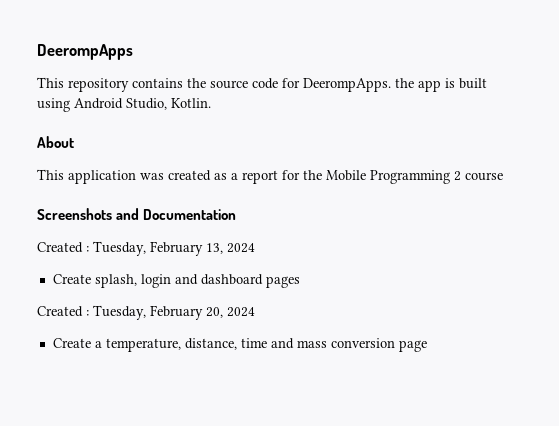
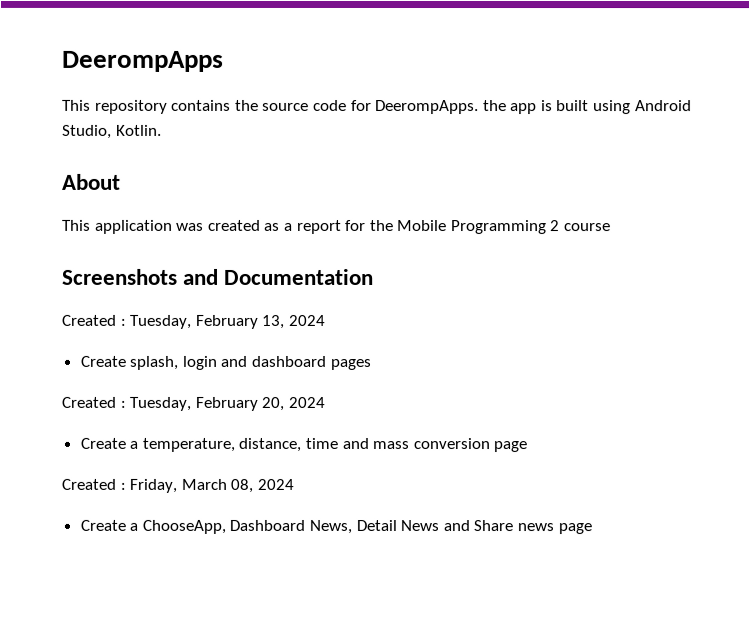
(427, 346) none -> [61,478,294,493] [79,519,592,535] // Created : Friday, March 08, 2024 // Create a ChooseApp, Dashboard News, Detail News and Share news page

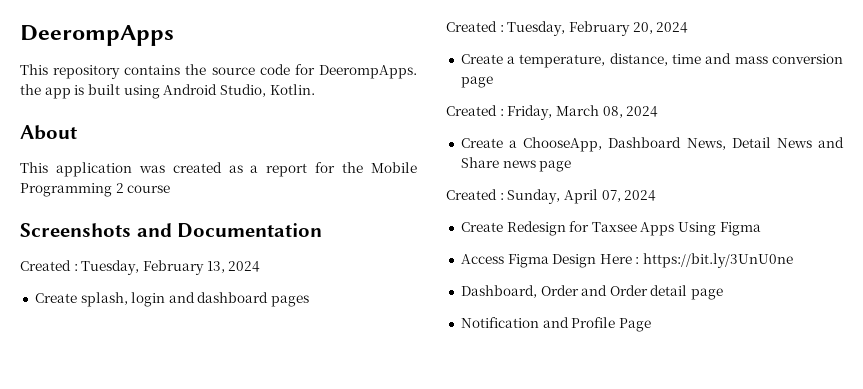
(592, 529) none -> [446,189,657,204] [460,221,761,236] [460,253,794,268] [460,285,724,300] [460,317,651,332] // Created : Sunday, April 07, 2024 // Create Redesign for Taxsee Apps Using Figma // Access Figma Design Here : https://bit.ly/3UnU0ne // Dashboard, Order and Order detail page // Notification and Profile Page

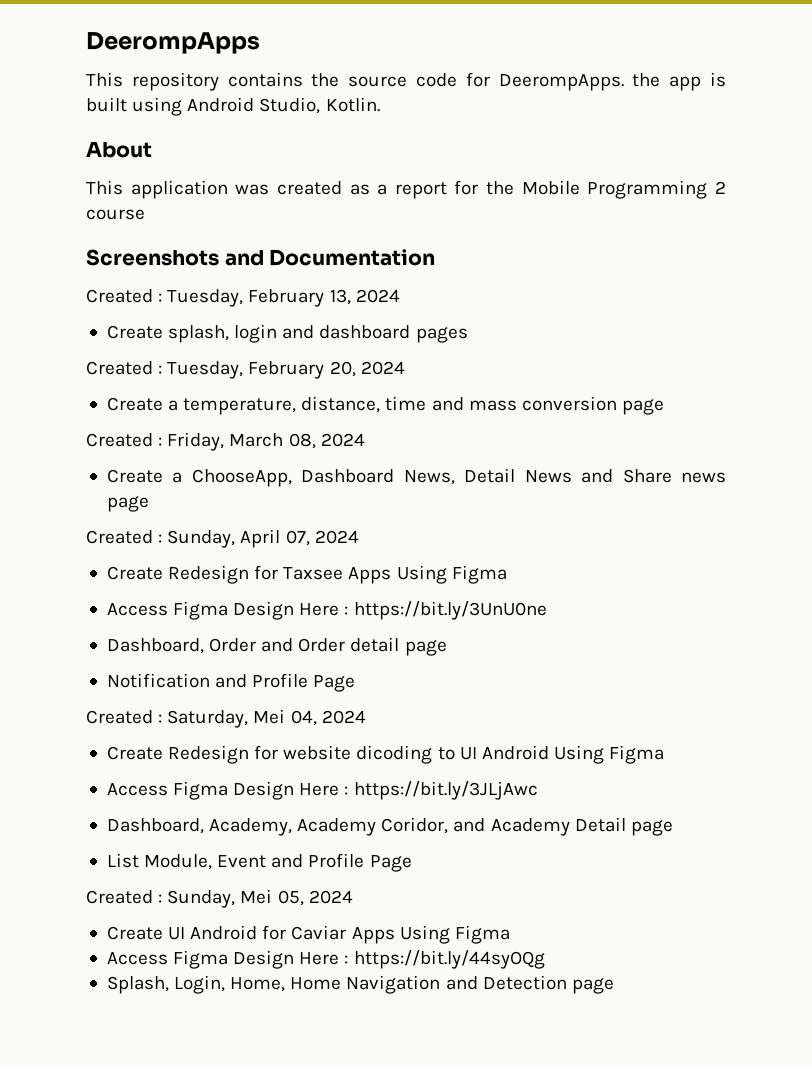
(651, 325) none -> [86,709,366,728] [106,745,665,764] [106,781,538,800] [106,817,673,836] [106,853,412,872] [86,889,353,908] [106,925,510,944] [106,950,545,969] [106,975,614,994] // Created : Saturday, Mei 04, 2024 // Create Redesign for website dicoding to UI Android Using Figma // Access Figma Design Here : https://bit.ly/3JLjAwc // Dashboard, Academy, Academy Coridor, and Academy Detail page // List Module, Event and Profile Page // Created : Sunday, Mei 05, 2024 // Create UI Android for Caviar Apps Using Figma // Access Figma Design Here : https://bit.ly/44syOQg // Splash, Login, Home, Home Navigation and Detection page

